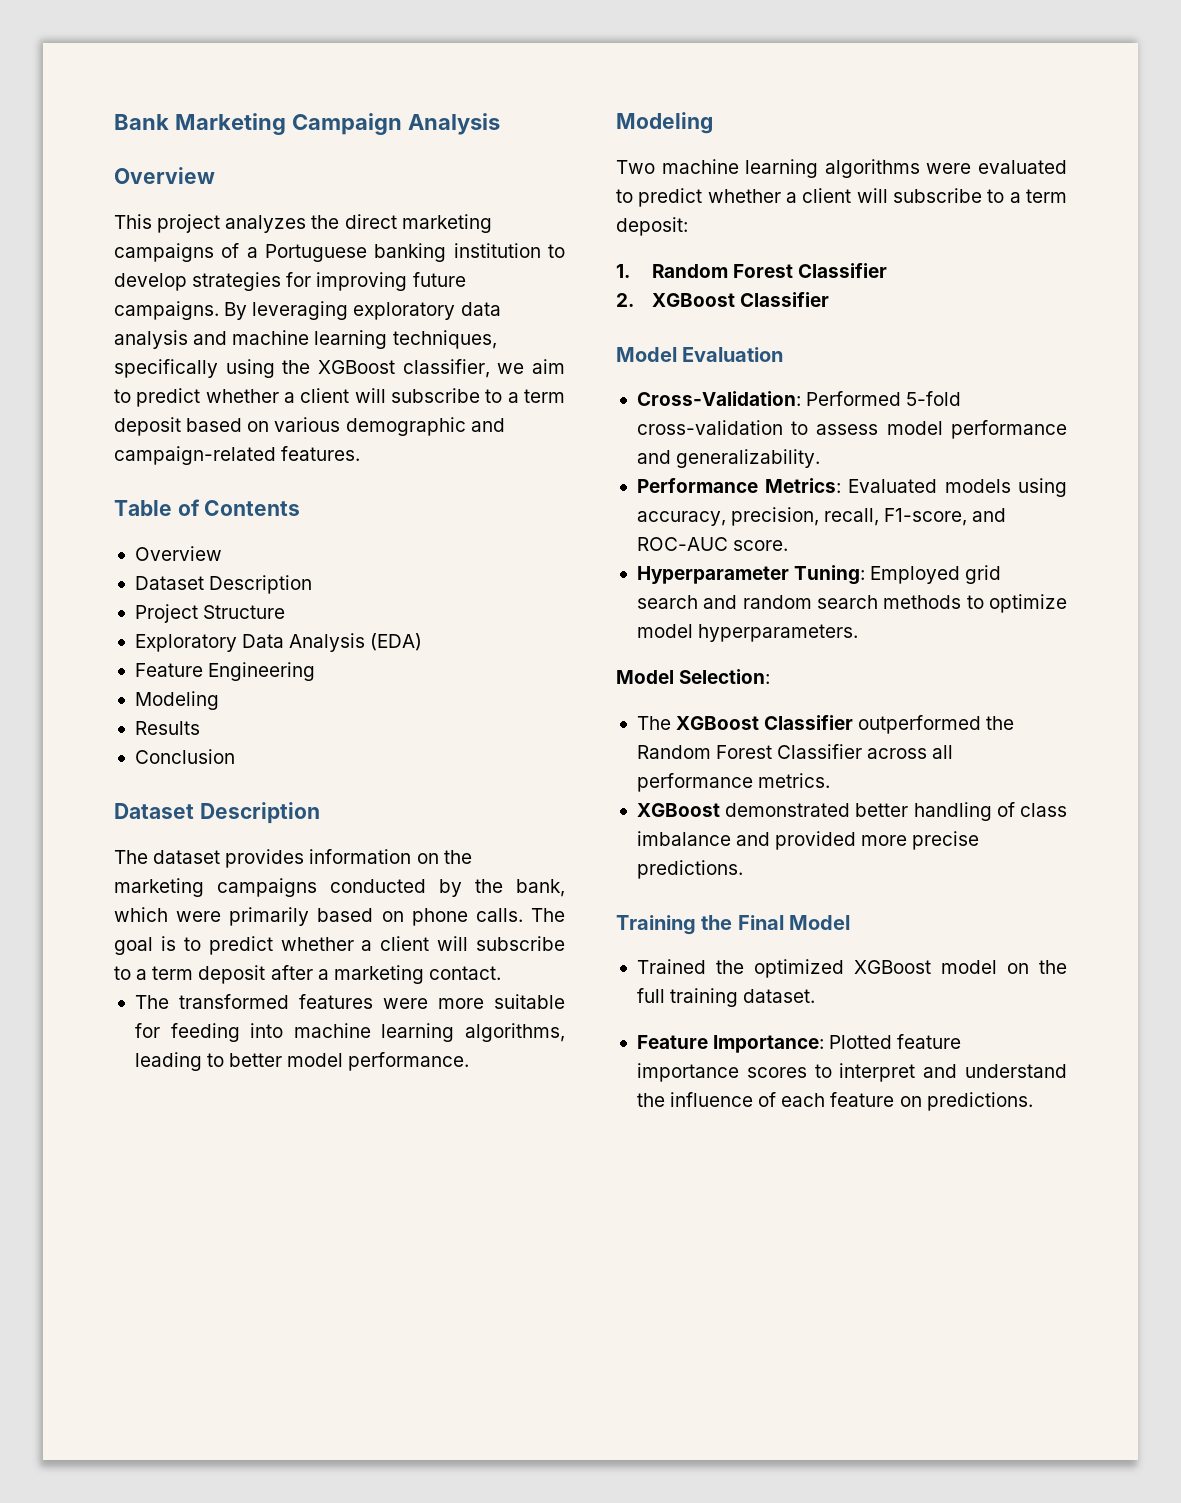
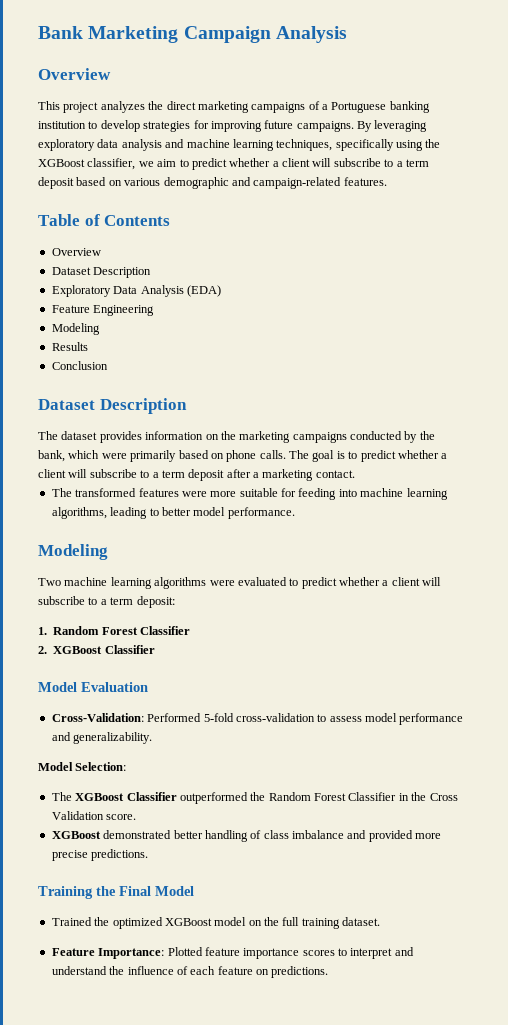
[134,604,286,623] // Project Structure -> (152, 272) none
[636,478,1067,497] [636,507,1007,526] [636,537,789,551] [636,565,1002,585] [636,594,1067,613] [636,624,859,642] // Performance Metrics: Evaluated models using accuracy, precision, recall, F1-score, and ROC-AUC score. // Hyperparameter Tuning: Employed grid search and random search methods to optimize model hyperparameters. -> (153, 738) none
[867,745,954,759] [636,773,831,792] across all performance metrics. -> [398,792,458,801] [51,811,137,820] in the Cross Validation score.

